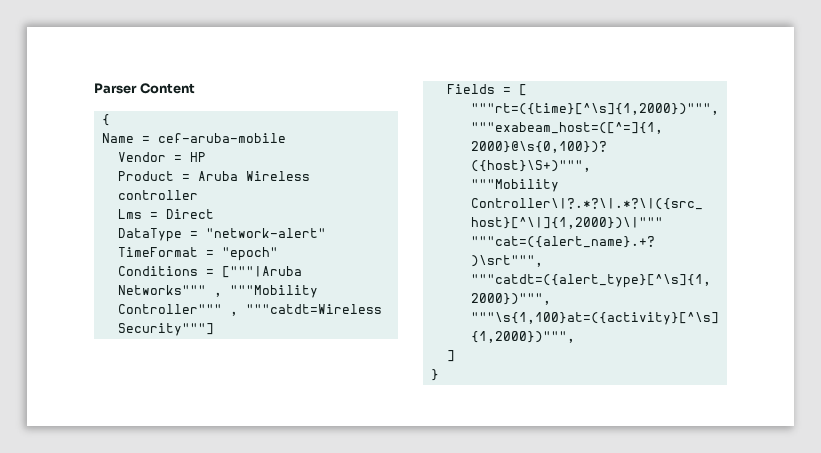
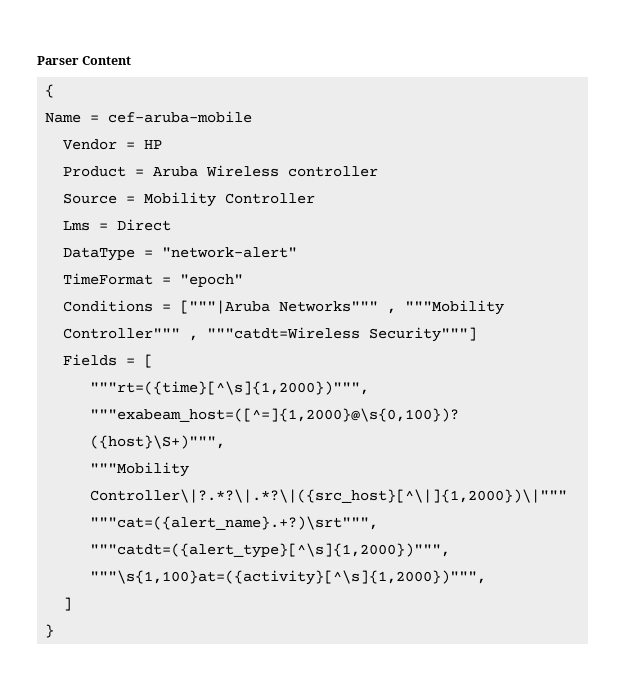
(198, 195) none -> [62,192,315,207] // Source = Mobility Controller

